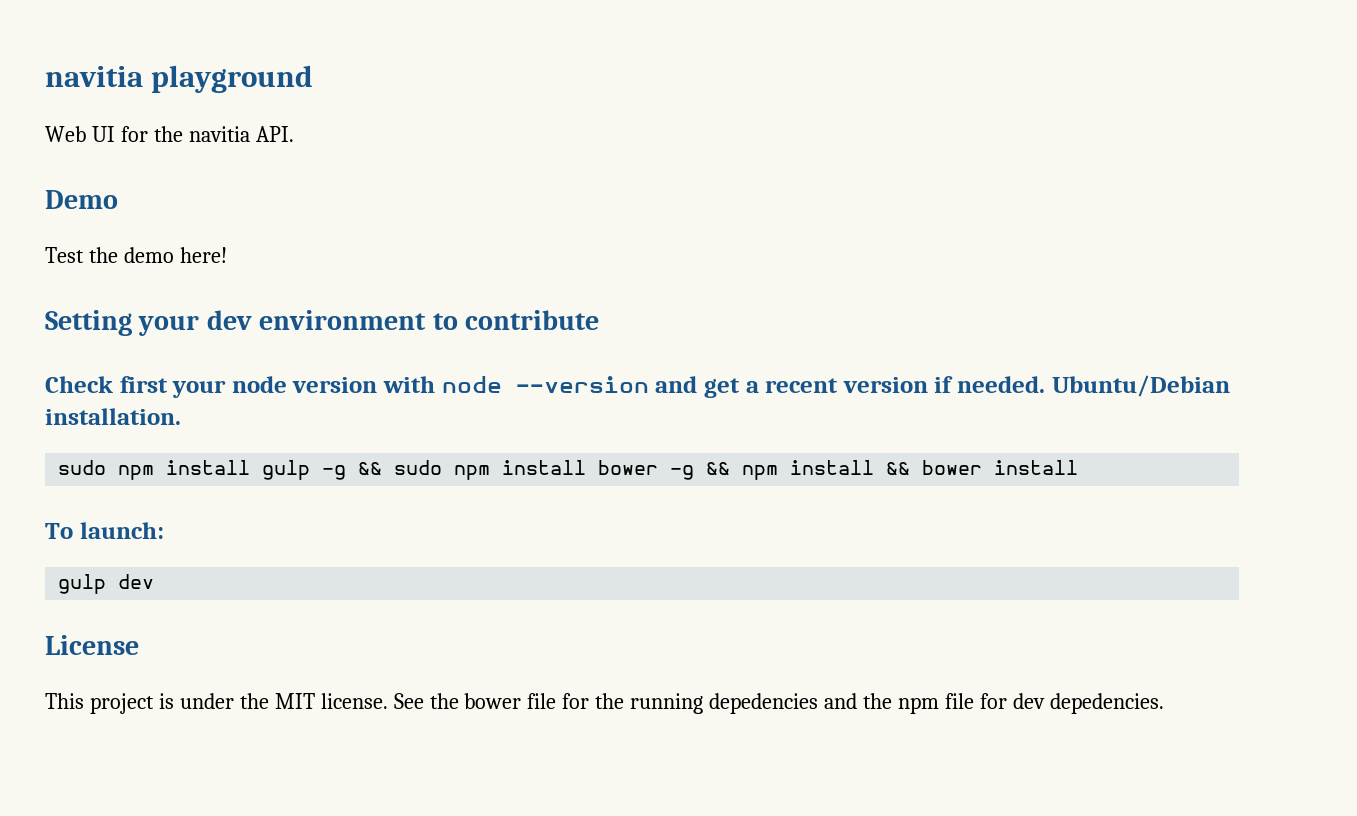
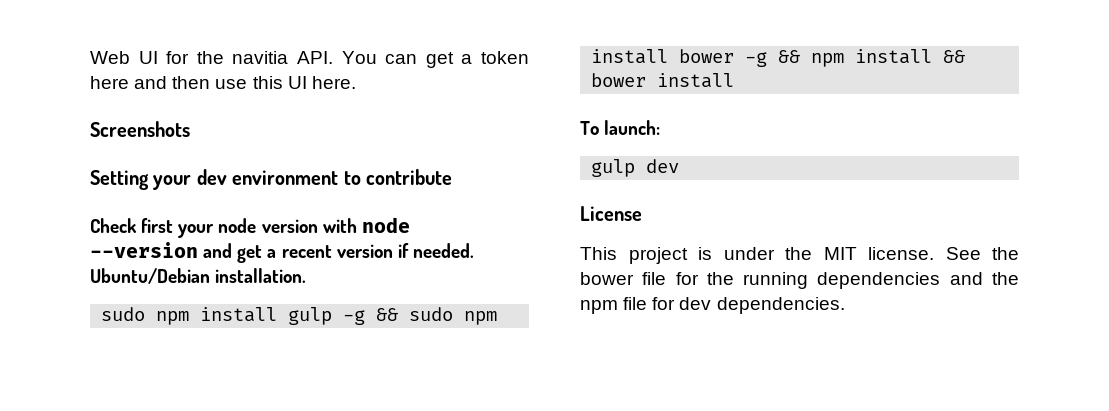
[45,65,314,93] navitia playground // -> (90, 57) none
[45,190,118,209] [45,247,227,263] // Demo // Test the demo here! -> [341,51,529,68] [90,76,356,89] [90,121,190,137] You can get a token here and then use this UI here. // Screenshots
[709,693,819,714] depedencies -> [817,272,941,289] dependencies
[1049,693,1164,714] depedencies. -> [716,297,845,314] dependencies.

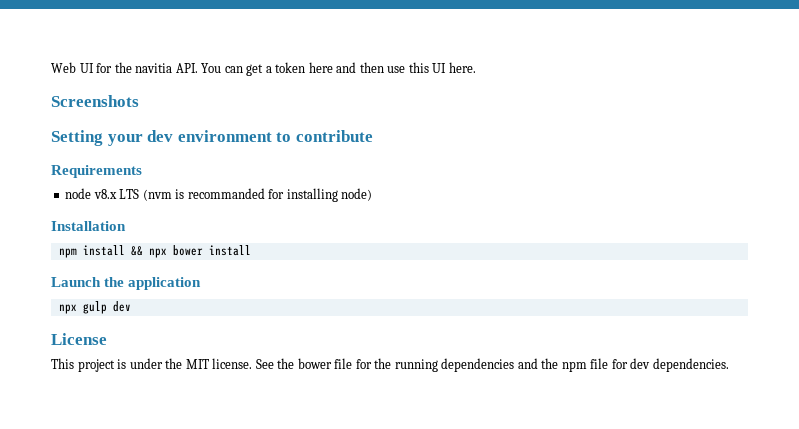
[90,217,410,238] [90,242,474,263] [90,268,307,284] [101,307,498,325] [591,49,801,67] Check first your node version with node --version and get a recent version if needed. Ubuntu/Debian installation. // sudo npm install gulp -g && sudo npm install bower -g && -> [51,165,142,178] [65,188,373,202] [51,221,126,231] Requirements // node v8.x LTS (nvm is recommanded for installing node) // Installation //
(966, 56) none -> [148,248,167,258] npx
[580,120,661,135] To launch: // -> [51,277,202,290] [58,304,77,314] Launch the application // npx

